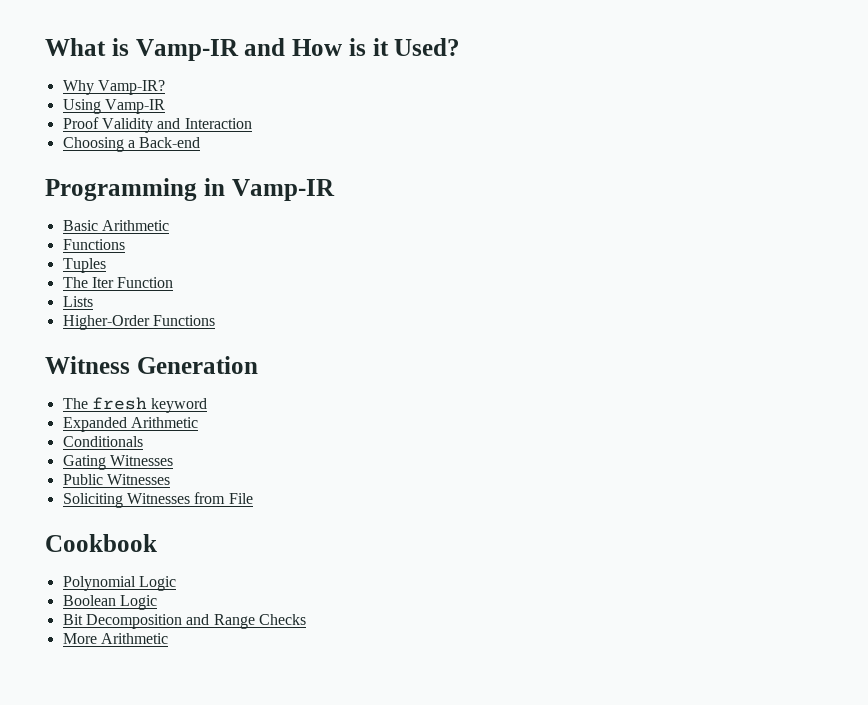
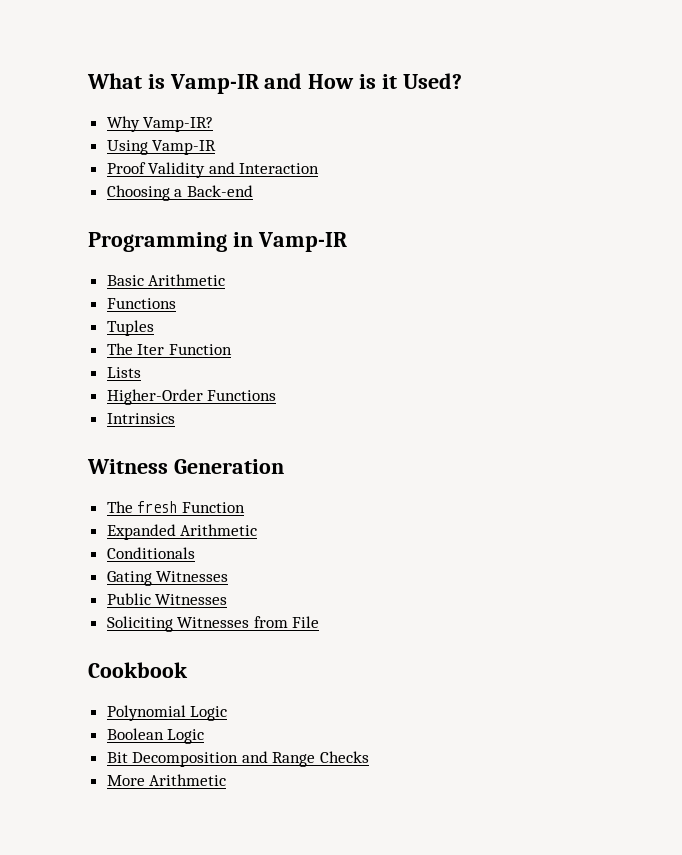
(215, 320) none -> [106,413,175,424] // Intrinsics
[151,398,208,413] keyword -> [181,502,245,513] Function

